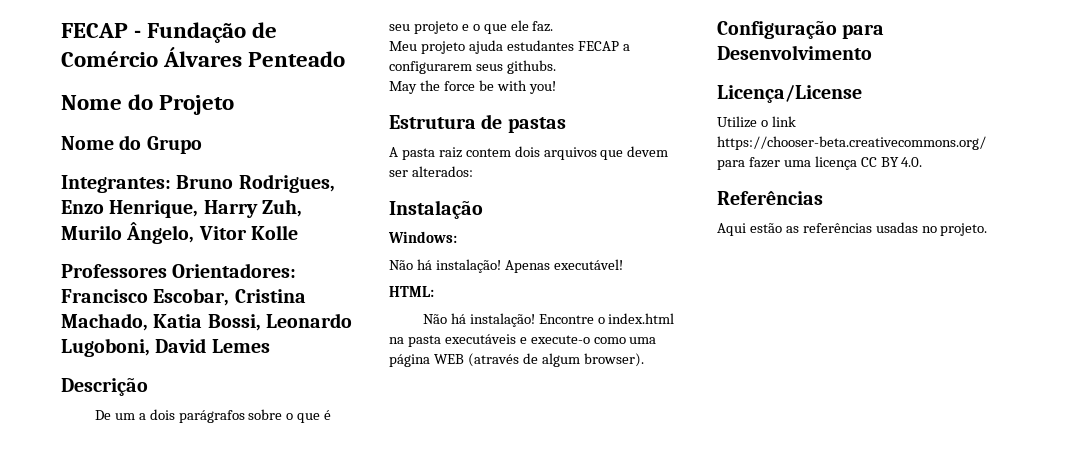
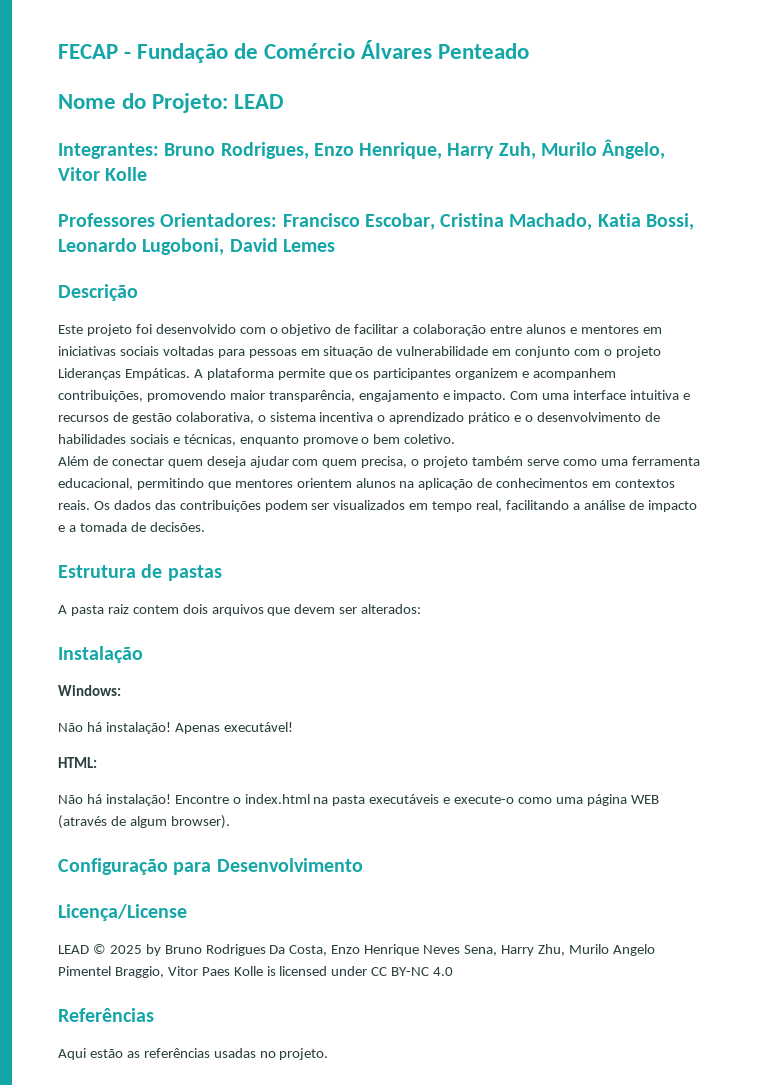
[159,95,235,115] [61,135,202,154] Projeto // Nome do Grupo -> [152,93,285,113] Projeto: LEAD
[94,409,332,423] [389,20,554,34] [389,40,630,54] [389,60,556,74] [389,80,556,94] De um a dois parágrafos sobre o que é seu projeto e o que ele faz. // Meu projeto ajuda estudantes FECAP a configurarem seus githubs. // May the force be with you! -> [58,324,662,336] [58,346,661,358] [58,368,617,380] [58,390,691,402] [58,412,660,424] [58,434,456,446] [58,456,700,468] [58,478,676,490] [58,500,697,512] [58,522,205,532] Este projeto foi desenvolvido com o objetivo de facilitar a colaboração entre alunos e mentores em iniciativas sociais voltadas para pessoas em situação de vulnerabilidade em conjunto com o projeto Lideranças Empáticas. A plataforma permite que os participantes organizem e acompanhem contribuições, promovendo maior transparência, engajamento e impacto. Com uma interface intuitiva e recursos de gestão colaborativa, o sistema incentiva o aprendizado prático e o desenvolvimento de habilidades sociais e técnicas, enquanto promove o bem coletivo. // Além de conectar quem deseja ajudar com quem precisa, o projeto também serve como uma ferramenta educacional, permitindo que mentores orientem alunos na aplicação de conhecimentos em contextos reais. Os dados das contribuições podem ser visualizados em tempo real, facilitando a análise de impacto e a tomada de decisões.
[717,116,796,128] [717,136,986,150] [717,156,923,170] Utilize o link https://chooser-beta.creativecommons.org/ para fazer uma licença CC BY 4.0. -> [58,944,655,956] [58,966,454,978] LEAD © 2025 by Bruno Rodrigues Da Costa, Enzo Henrique Neves Sena, Harry Zhu, Murilo Angelo Pimentel Braggio, Vitor Paes Kolle is licensed under CC BY-NC 4.0

